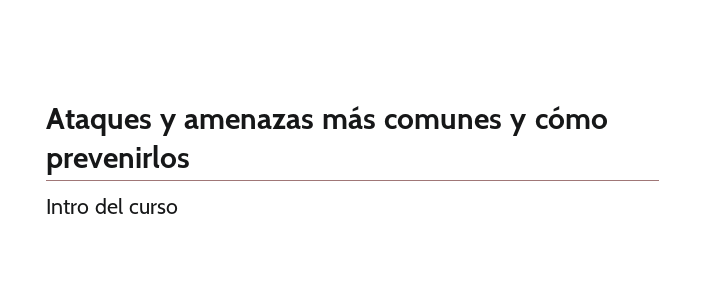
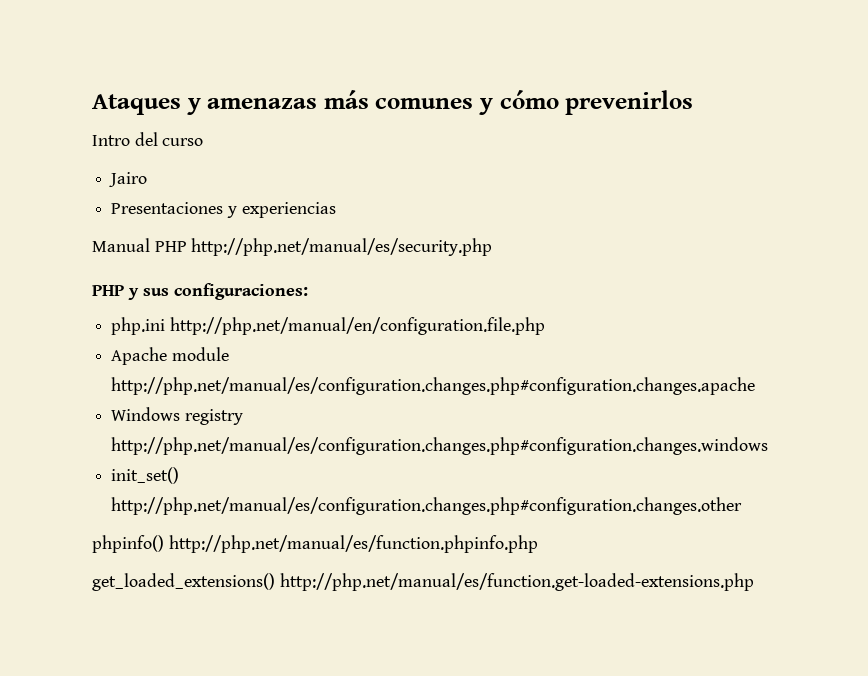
(178, 208) none -> [109,172,148,187] [111,202,336,218] [92,238,493,256] [92,283,308,300] [111,317,545,335] [111,347,229,365] [111,377,756,395] [111,407,243,425] [111,437,769,455] [111,467,180,484] [111,497,743,515] [92,535,538,553] [92,573,754,591] // Jairo // Presentaciones y experiencias // Manual PHP http://php.net/manual/es/security.php // PHP y sus configuraciones: // php.ini http://php.net/manual/en/configuration.file.php // Apache module http://php.net/manual/es/configuration.changes.php#configuration.changes.apache // Windows registry http://php.net/manual/es/configuration.changes.php#configuration.changes.windows // init_set() http://php.net/manual/es/configuration.changes.php#configuration.changes.other // phpinfo() http://php.net/manual/es/function.phpinfo.php // get_loaded_extensions() http://php.net/manual/es/function.get-loaded-extensions.php

